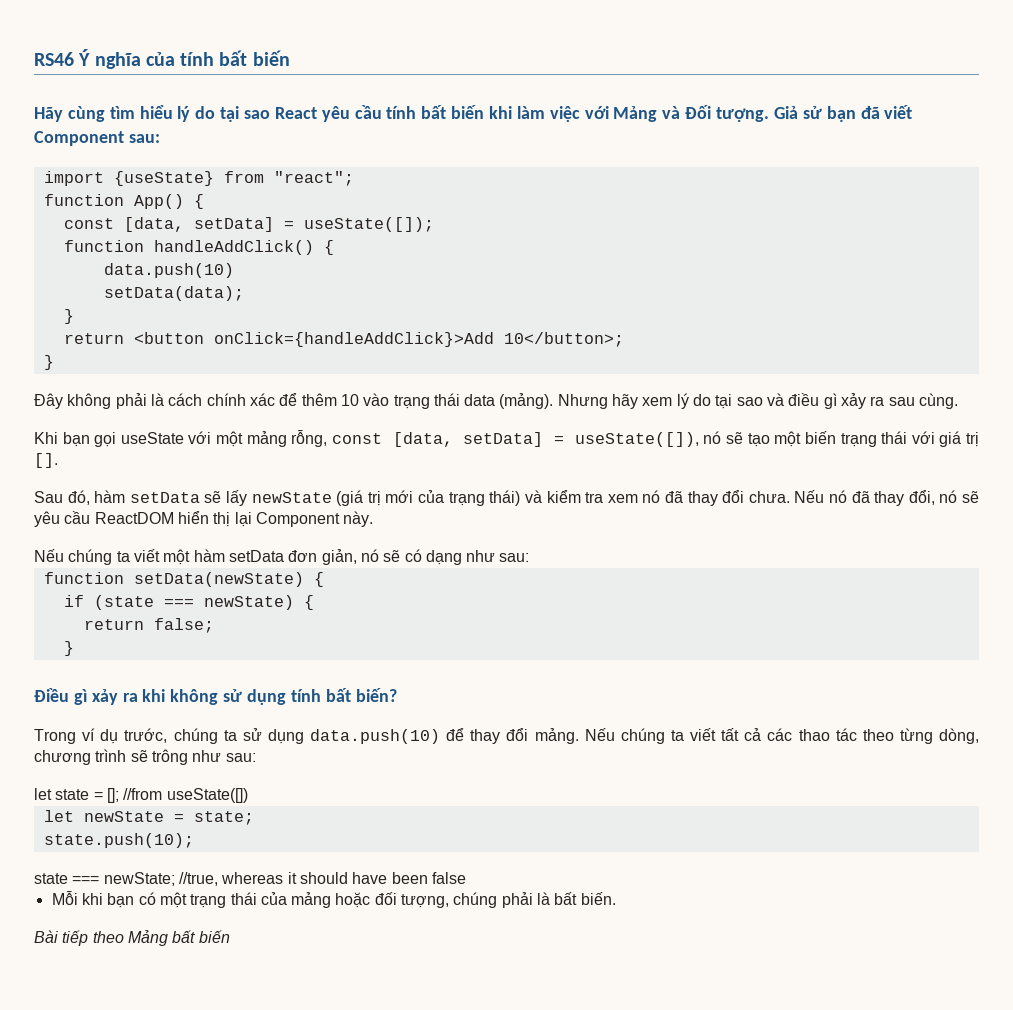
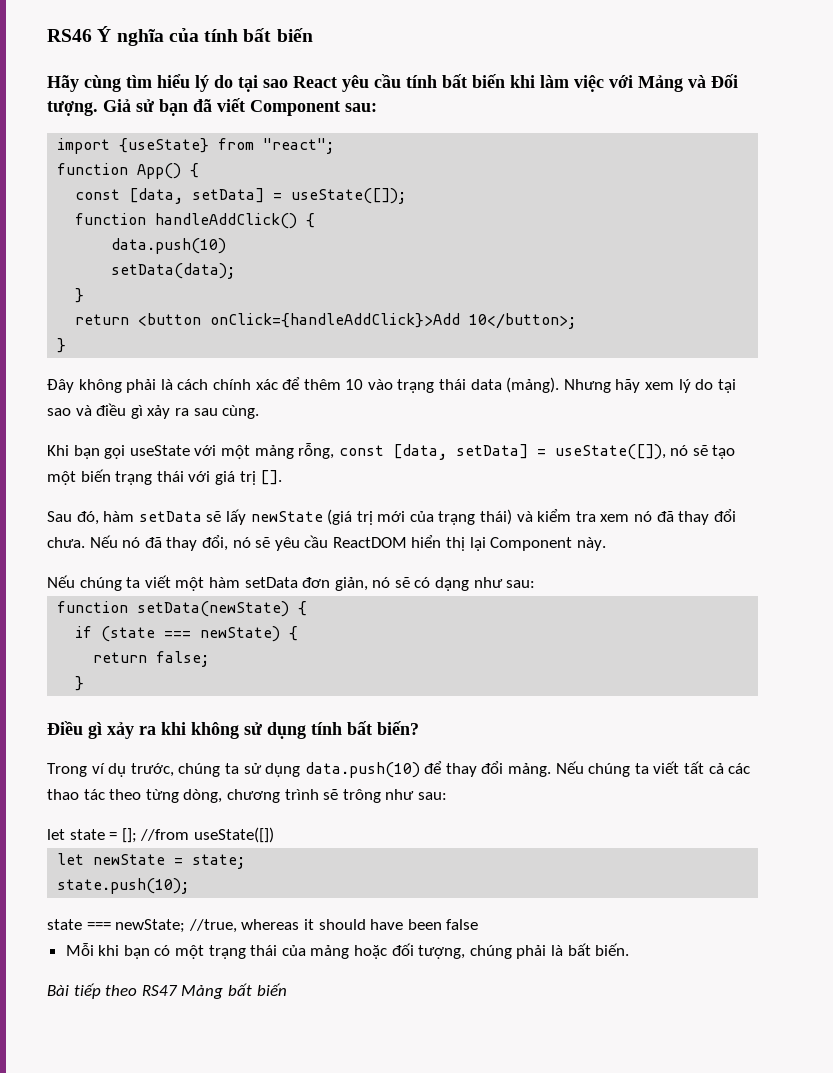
(124, 937) none -> [141,985,178,996] RS47

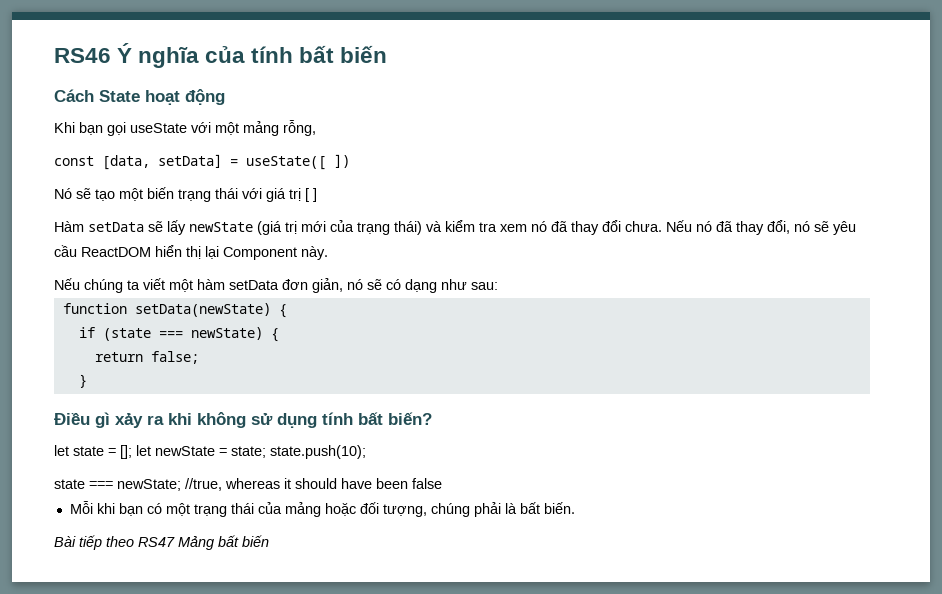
[47,74,738,92] [47,98,377,116] [57,138,335,154] [57,163,200,179] [75,188,407,204] [75,213,316,229] [111,238,227,254] [111,263,236,279] [75,288,85,303] [75,313,577,329] [57,338,67,353] [47,377,736,393] [47,403,260,419] Hãy cùng tìm hiểu lý do tại sao React yêu cầu tính bất biến khi làm việc với Mảng và Đối tượng. Giả sử bạn đã viết Component sau: // import {useState} from "react"; // function App() { // const [data, setData] = useState([]); // function handleAddClick() { // data.push(10) // setData(data); // } // return <button onClick={handleAddClick}>Add 10</button>; // } // Đây không phải là cách chính xác để thêm 10 vào trạng thái data (mảng). Nhưng hãy xem lý do tại sao và điều gì xảy ra sau cùng. -> [54,89,225,105] Cách State hoạt động
[338,444,689,460] const [data, setData] = useState([]), nó -> [54,154,350,170] [54,188,72,199] // const [data, setData] = useState([ ]) // Nó
[260,470,283,485] [47,511,135,525] []. // Sau đó, hàm -> [305,188,317,202] [54,221,84,232] [ ] // Hàm
[47,761,751,778] [47,789,447,803] // Trong ví dụ trước, chúng ta sử dụng data.push(10) để thay đổi mảng. Nếu chúng ta viết tất cả các thao tác theo từng dòng, chương trình sẽ trông như sau: -> (432, 418) none
[140,827,274,843] //from useState([]) // -> (132, 452) none
(246, 861) // -> (266, 452) none

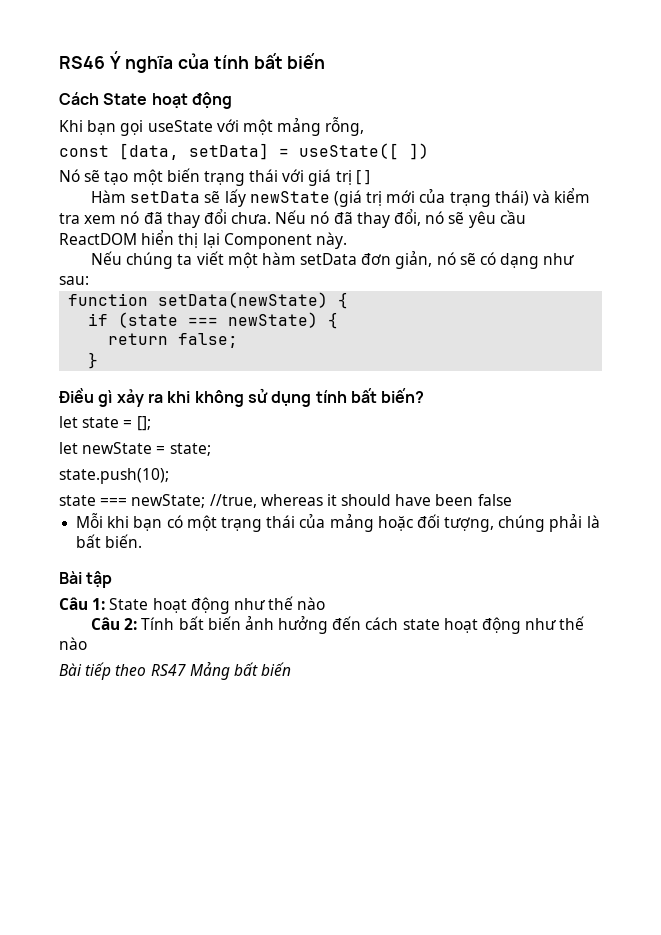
(132, 452) none -> (151, 423) //
(266, 452) none -> (211, 449) //
(575, 508) none -> [59,571,113,588] [59,596,326,614] [90,616,585,634] [59,637,87,650] // Bài tập // Câu 1: State hoạt động như thế nào // Câu 2: Tính bất biến ảnh hưởng đến cách state hoạt động như thế nào

